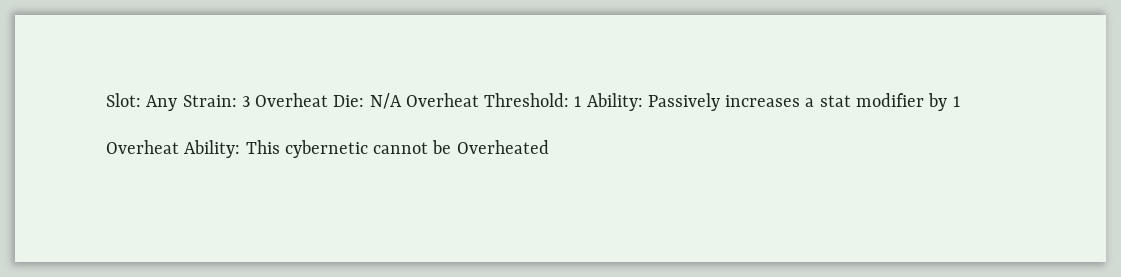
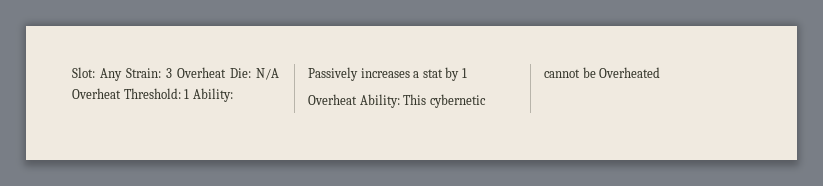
[855,93,924,107] modifier -> (443, 73) none

